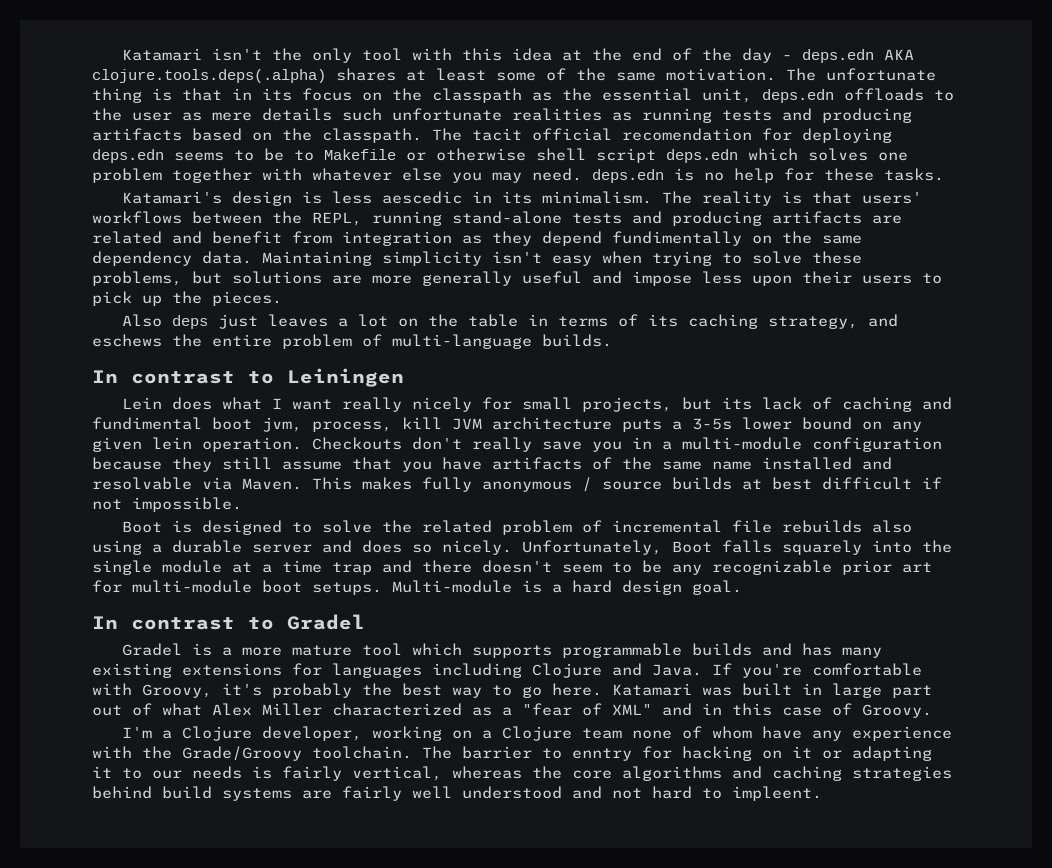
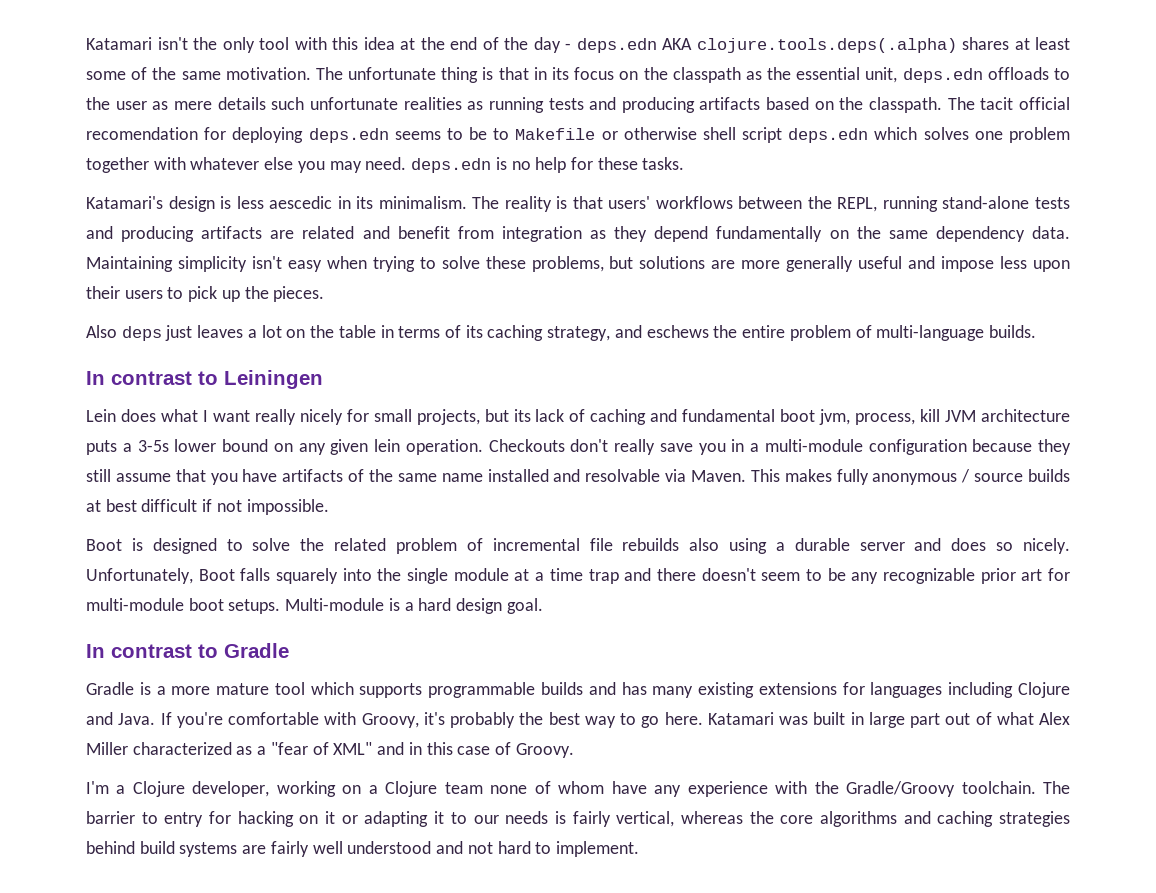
[612,231,742,246] fundimentally -> [716,226,823,242] fundamentally
[92,417,202,430] fundimental -> [682,409,776,422] fundamental
[287,614,365,630] [121,643,182,656] Gradel // Gradel -> [224,643,289,658] [86,682,134,695] Gradle // Gradle
[182,746,302,761] Grade/Groovy -> [846,781,956,797] Gradle/Groovy
[572,748,632,761] enntry -> [164,812,204,827] entry
[732,786,822,801] impleent. -> [555,841,639,857] implement.

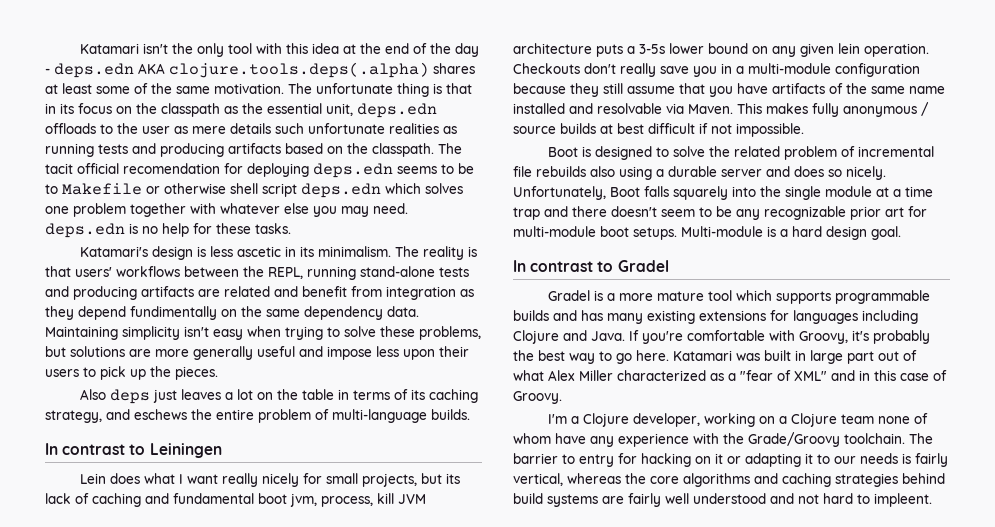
[269,196,333,209] aescedic -> [236,246,281,257] ascetic
[716,226,823,242] fundamentally -> [130,306,217,320] fundimentally
[224,643,289,658] [86,682,134,695] Gradle // Gradle -> [617,260,669,272] [547,290,590,301] Gradel // Gradel
[846,781,956,797] Gradle/Groovy -> [748,432,840,447] Grade/Groovy
[555,841,639,857] implement. -> [874,493,932,507] impleent.

